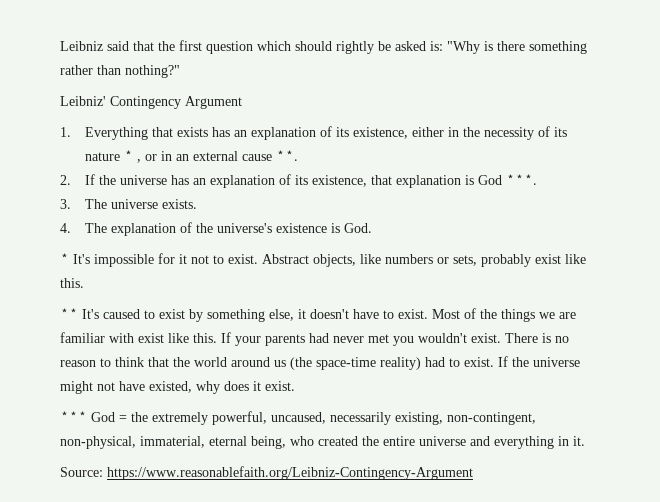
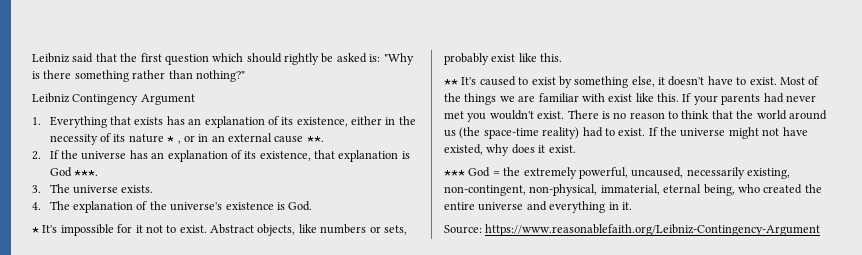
[60,96,106,106] Leibniz' -> [32,93,70,103] Leibniz

